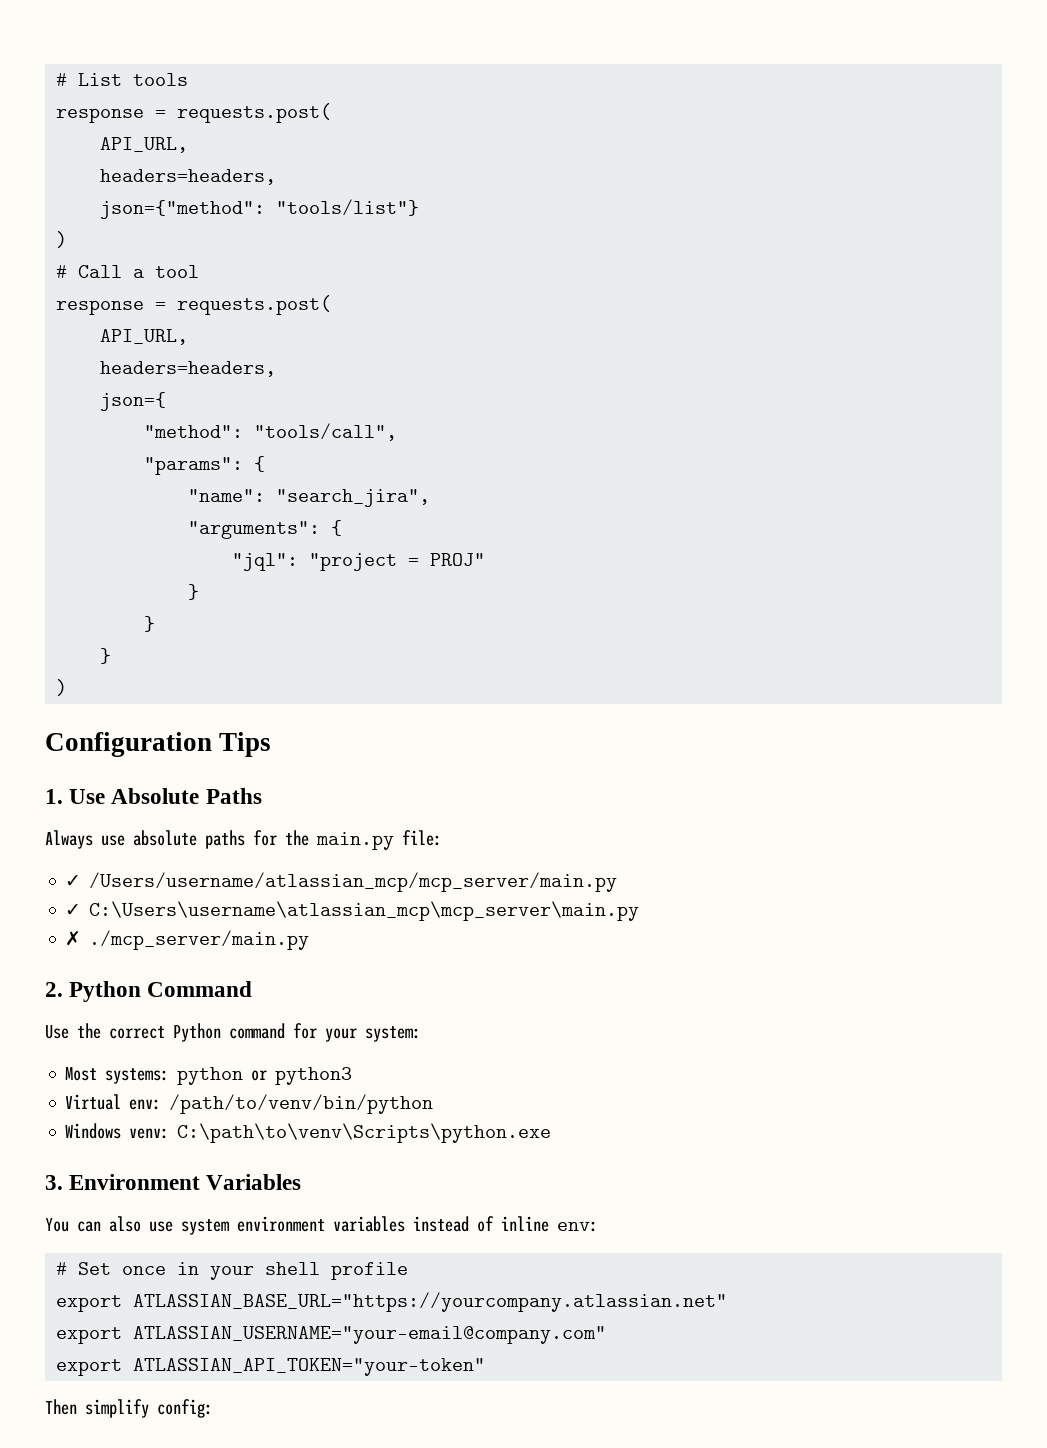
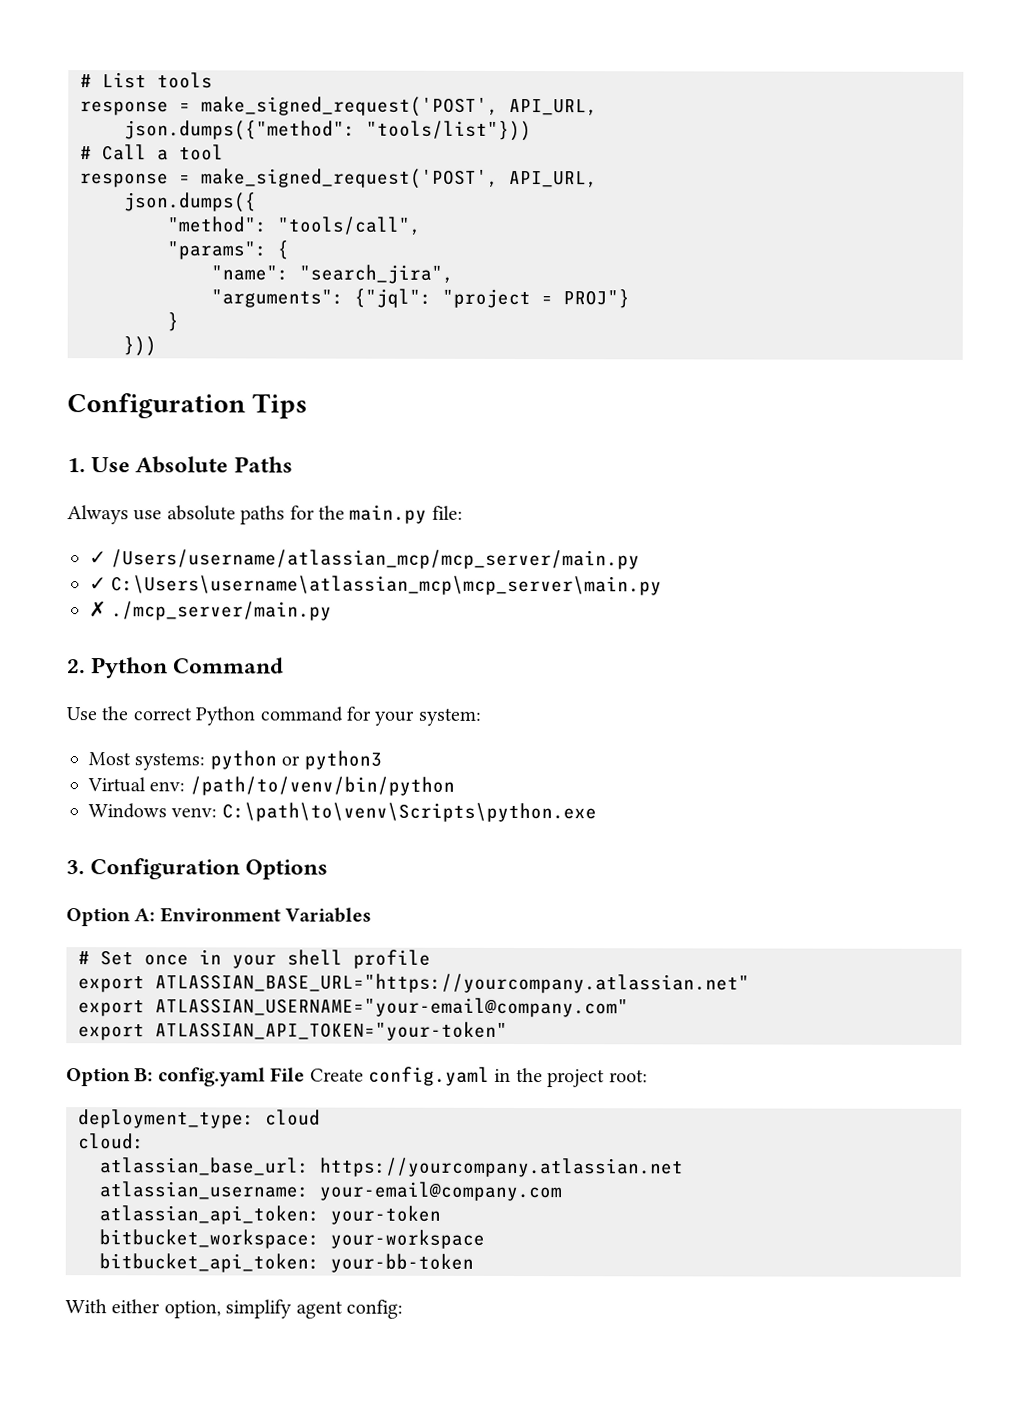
[177,103,332,123] [100,137,189,153] [100,169,277,185] [100,199,420,219] [56,231,68,248] requests.post( // API_URL, // headers=headers, // json={"method": "tools/list"} // ) -> [201,96,598,117] [124,120,532,142] make_signed_request('POST', API_URL, // json.dumps({"method": "tools/list"}))
[177,295,332,315] [100,329,189,345] [100,361,277,377] [100,392,167,411] requests.post( // API_URL, // headers=headers, // json={ -> [201,168,598,189] [124,192,257,213] make_signed_request('POST', API_URL, // json.dumps({
[331,520,343,536] [232,553,299,571] { // "jql": -> [354,288,432,308] {"jql":
[430,553,486,566] [188,584,200,600] [144,616,156,632] [100,648,112,664] [56,679,68,696] PROJ" // } // } // } // ) -> [563,289,630,309] [167,312,179,332] [123,336,157,357] PROJ"} // } // }))
[69,1174,302,1190] [45,1216,598,1235] Environment Variables // You can also use system environment variables instead of inline env: -> [90,858,329,880] [66,907,373,927] Configuration Options // Option A: Environment Variables
[45,1399,149,1418] Then simplify -> [66,1066,648,1088] [78,1109,321,1129] [78,1133,145,1150] [100,1157,684,1178] [99,1181,562,1202] [99,1205,441,1225] [99,1229,485,1249] [99,1253,474,1273] [65,1299,343,1319] Option B: config.yaml File Create config.yaml in the project root: // deployment_type: cloud // cloud: // atlassian_base_url: https://yourcompany.atlassian.net // atlassian_username: your-email@company.com // atlassian_api_token: your-token // bitbucket_workspace: your-workspace // bitbucket_api_token: your-bb-token // With either option, simplify agent

